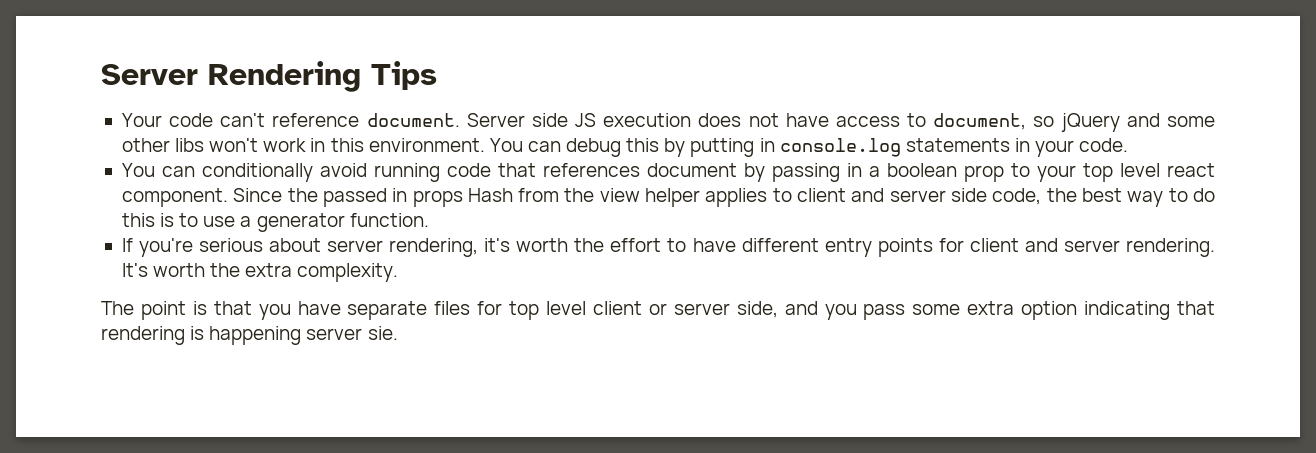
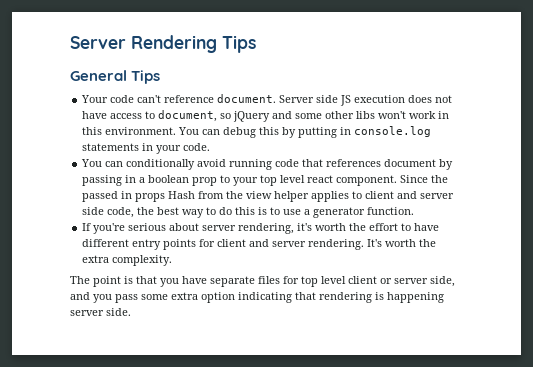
(437, 75) none -> [70,70,161,84] // General Tips
[367,326,398,340] sie. -> [106,308,131,316] side.

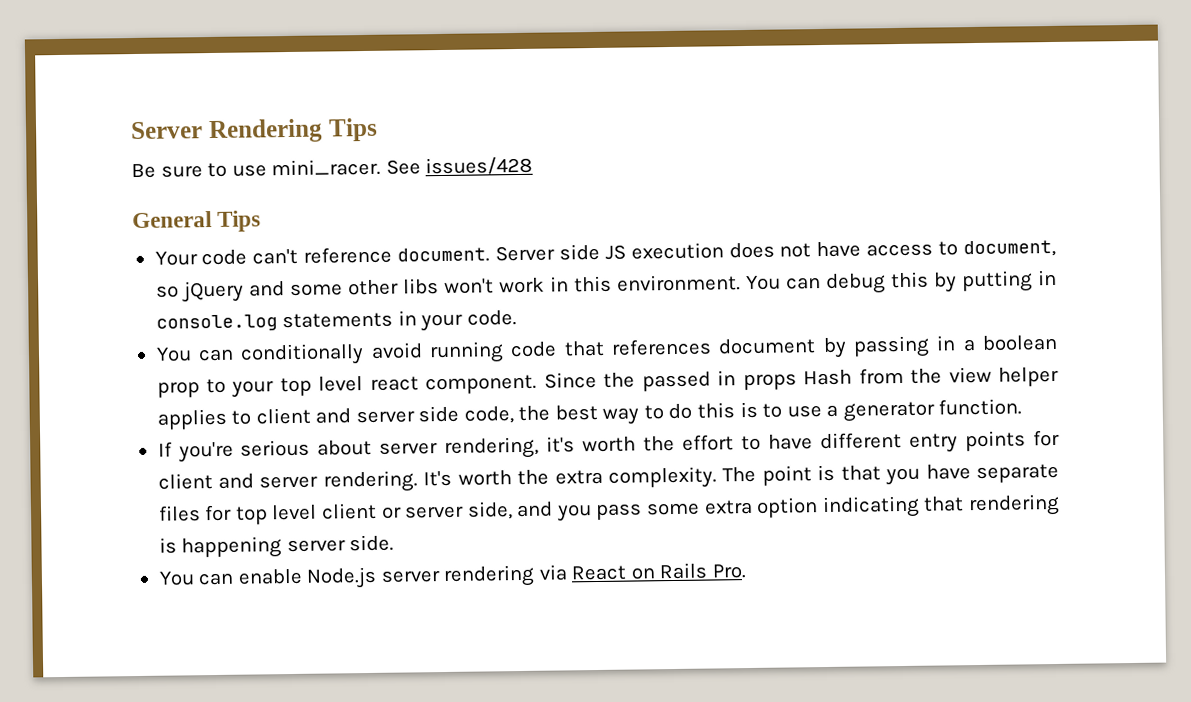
(256, 44) none -> [131,156,534,179] // Be sure to use mini_racer. See issues/428
(173, 260) // -> (717, 477) none
(131, 312) none -> [158,562,746,589] // You can enable Node.js server rendering via React on Rails Pro.

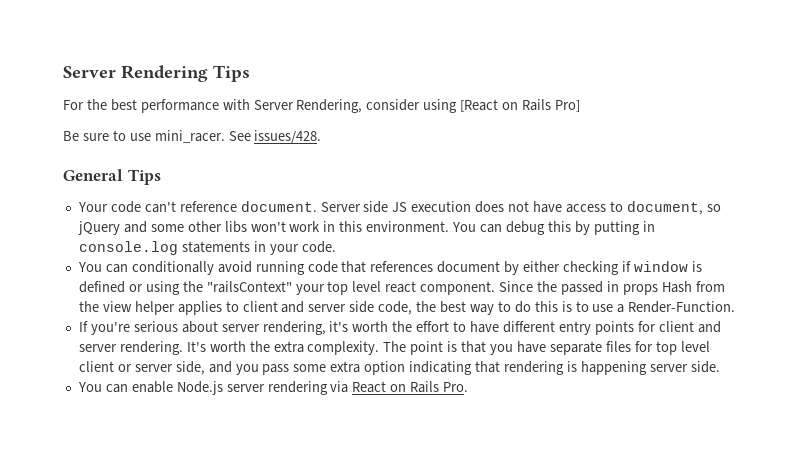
(378, 129) none -> [63,99,580,113] // For the best performance with Server Rendering, consider using [React on Rails Pro]
[425,156,534,176] issues/428 -> [254,130,322,144] issues/428.
[852,334,1059,358] [156,378,227,398] passing in a boolean prop to -> [523,261,702,275] [78,281,292,295] either checking if window is defined or using the "railsContext"
[842,398,1023,422] generator function. -> [628,301,736,313] Render-Function.

